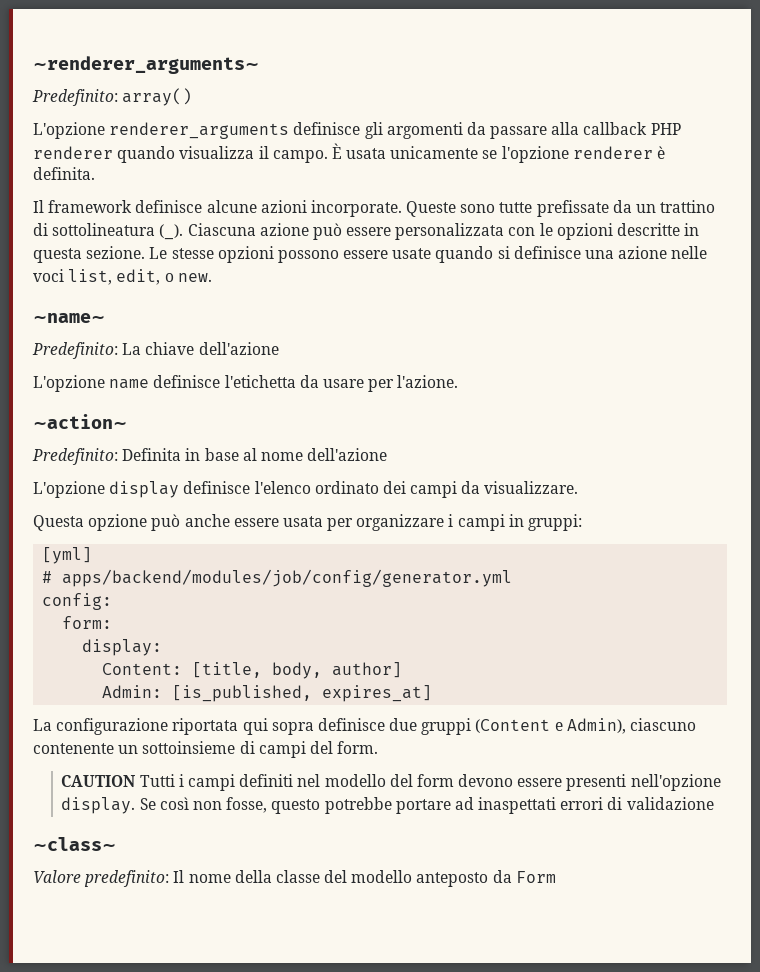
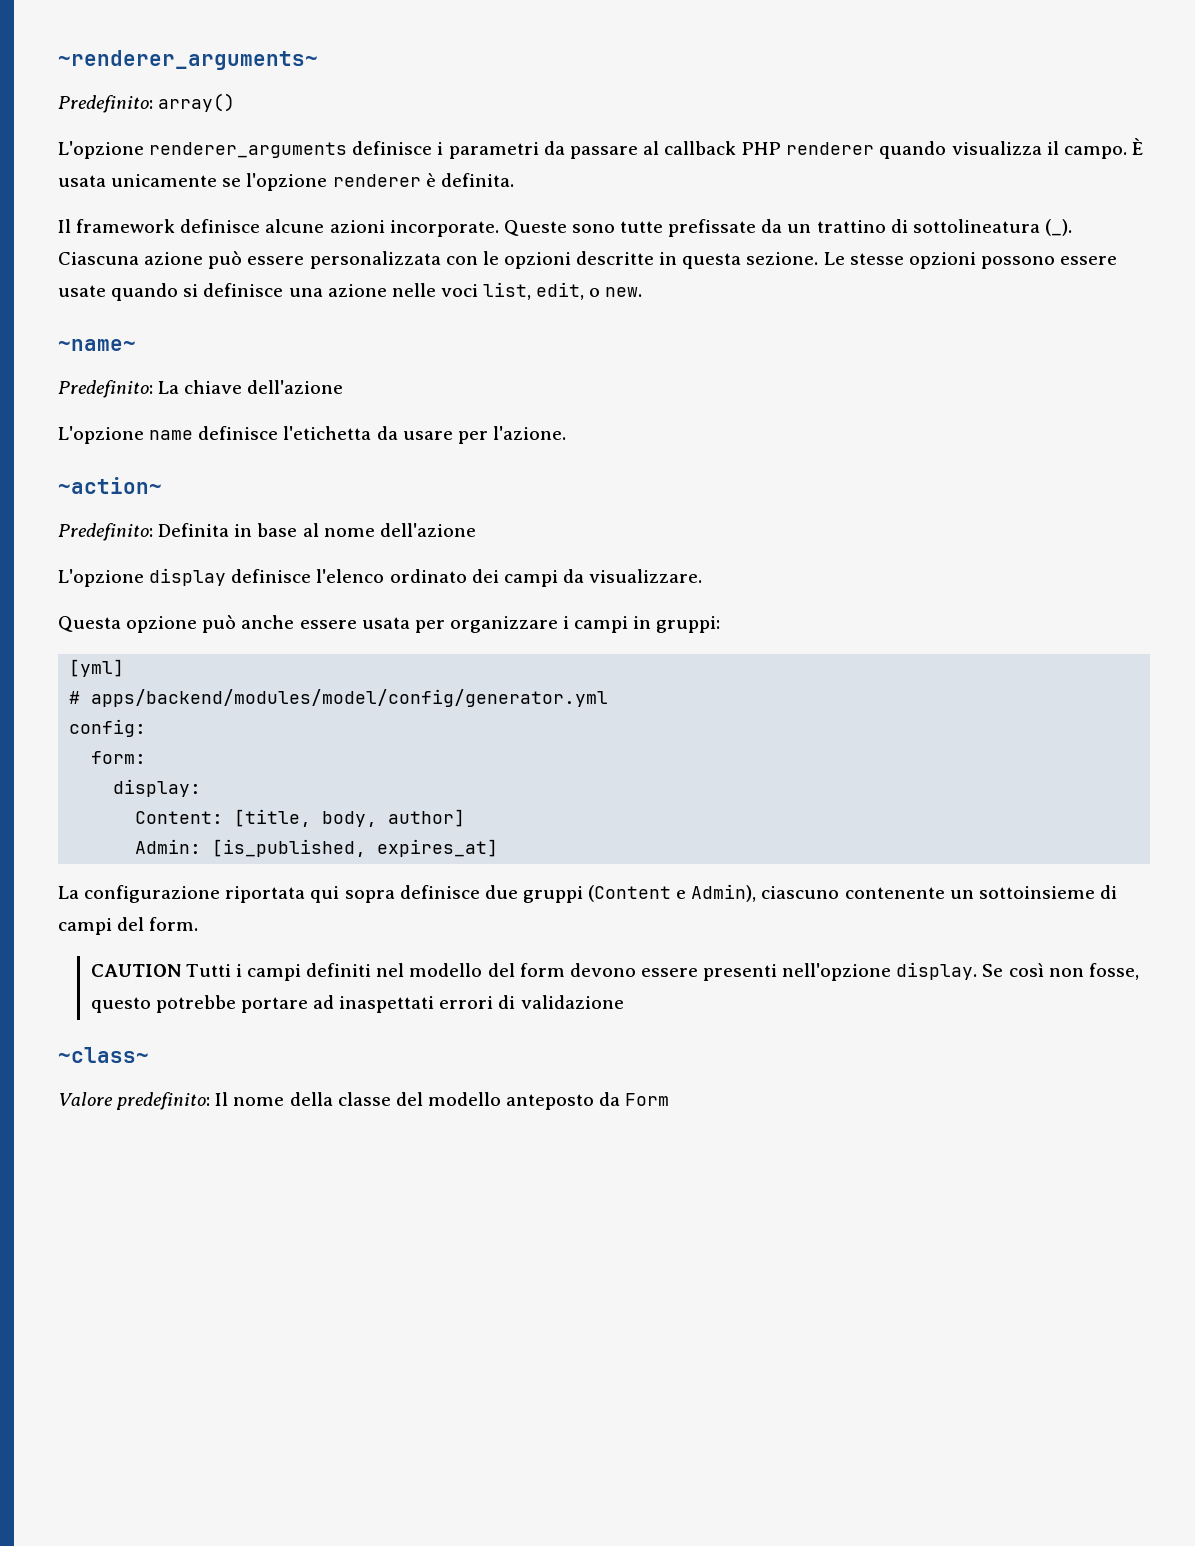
[364,122,463,139] gli argomenti -> [437,142,539,159] i parametri
[551,122,580,135] alla -> [642,141,659,155] al
[62,569,513,587] apps/backend/modules/job/config/generator.yml -> [91,689,609,707] apps/backend/modules/model/config/generator.yml

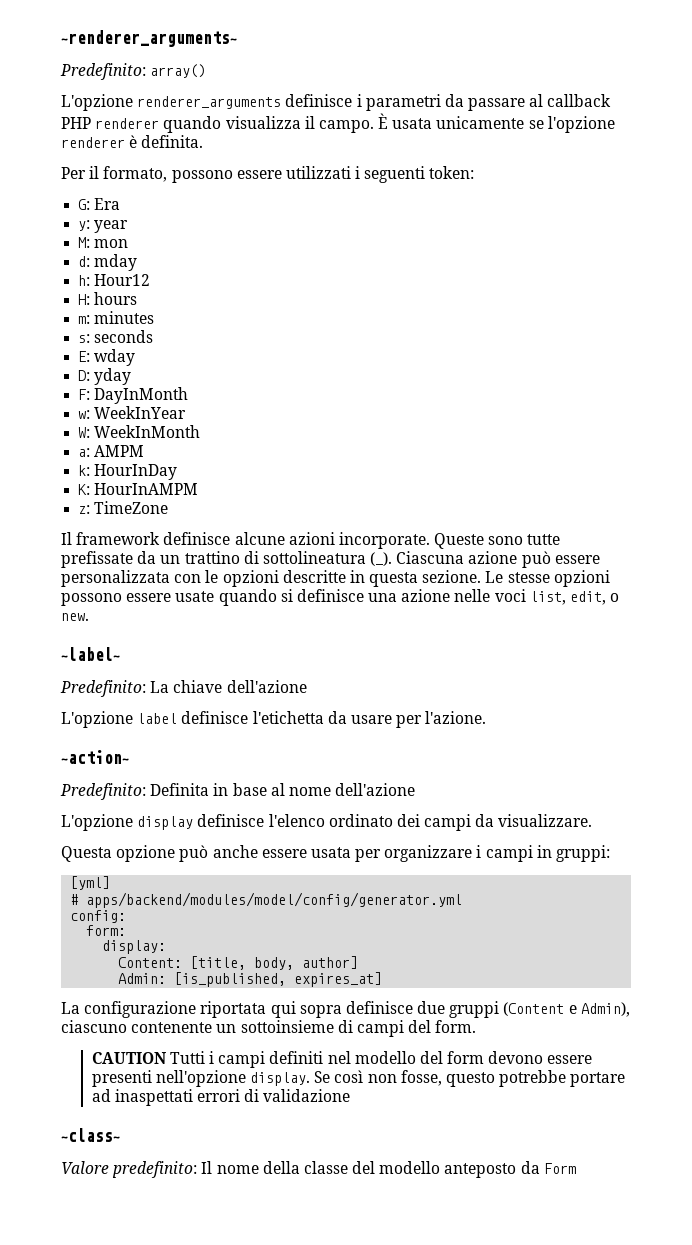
(514, 180) none -> [61,166,475,183] [78,198,121,210] [78,220,129,233] [78,237,129,248] [78,254,138,271] [78,274,151,286] [78,292,138,305] [78,311,155,324] [78,330,154,343] [78,349,136,366] [78,368,132,385] [78,387,189,404] [78,406,187,419] [78,425,201,438] [78,445,145,457] [78,464,178,480] [78,483,199,495] [78,501,169,514] // Per il formato, possono essere utilizzati i seguenti token: // G: Era // y: year // M: mon // d: mday // h: Hour12 // H: hours // m: minutes // s: seconds // E: wday // D: yday // F: DayInMonth // w: WeekInYear // W: WeekInMonth // a: AMPM // k: HourInDay // K: HourInAMPM // z: TimeZone
[58,339,136,351] ~name~ -> [61,647,120,661] ~label~
[149,430,194,440] name -> [137,713,178,724] label

